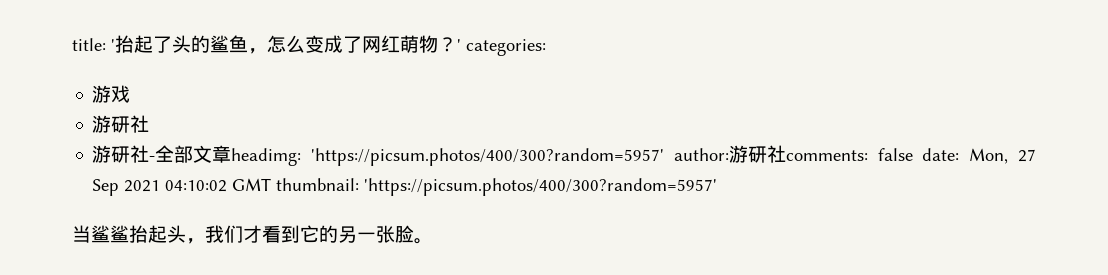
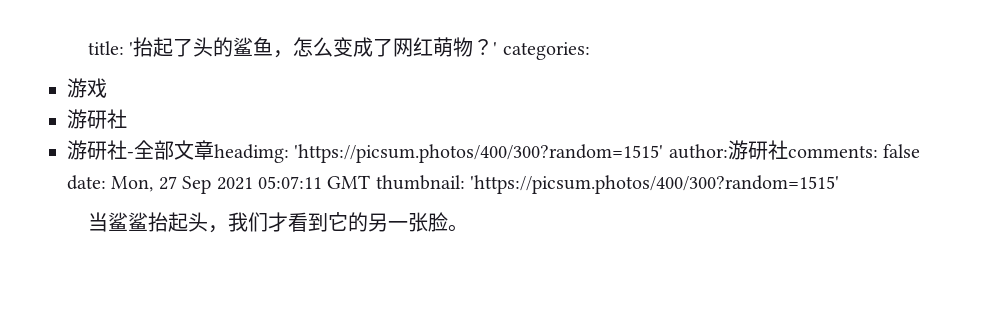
[311,148,665,166] 'https://picsum.photos/400/300?random=5957' -> [294,144,664,163] 'https://picsum.photos/400/300?random=1515'
[165,180,228,192] 04:10:02 -> [258,176,322,189] 05:07:11
[364,178,718,196] 'https://picsum.photos/400/300?random=5957' -> [470,175,840,194] 'https://picsum.photos/400/300?random=1515'

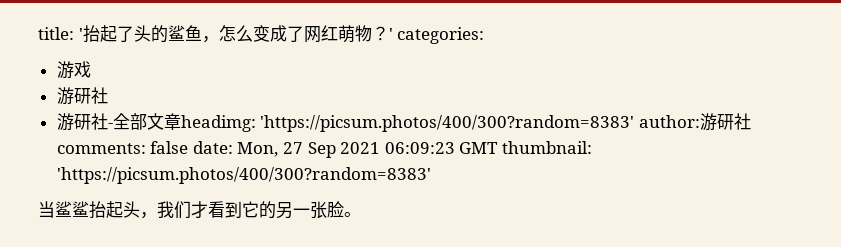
[294,144,664,163] 'https://picsum.photos/400/300?random=1515' -> [260,115,635,132] 'https://picsum.photos/400/300?random=8383'
[258,176,322,189] 05:07:11 -> [384,142,455,154] 06:09:23
[470,175,840,194] 'https://picsum.photos/400/300?random=1515' -> [56,167,431,184] 'https://picsum.photos/400/300?random=8383'

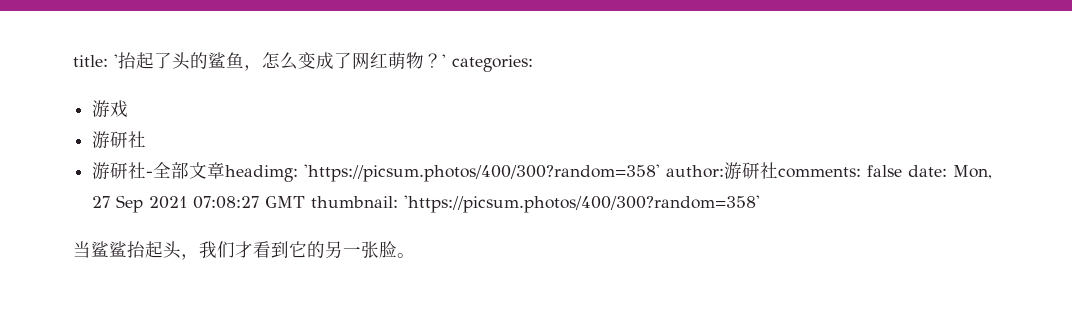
[260,115,635,132] 'https://picsum.photos/400/300?random=8383' -> [304,164,661,182] 'https://picsum.photos/400/300?random=358'
[384,142,455,154] 06:09:23 -> [193,196,260,209] 07:08:27
[56,167,431,184] 'https://picsum.photos/400/300?random=8383' -> [404,195,761,213] 'https://picsum.photos/400/300?random=358'

